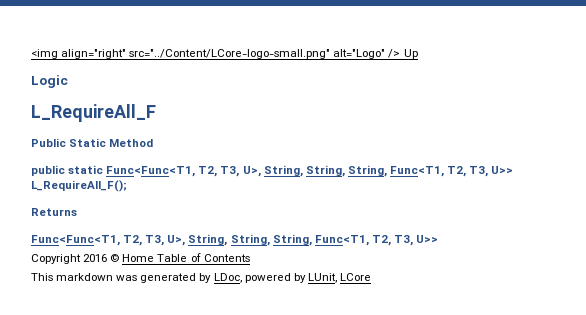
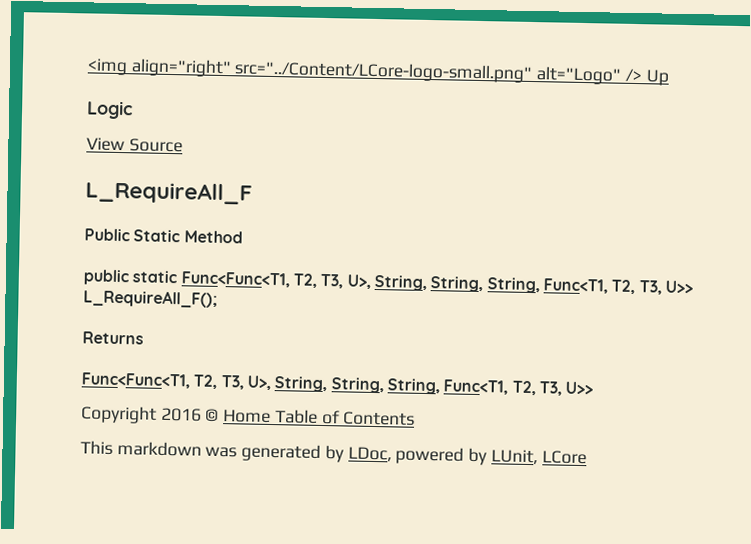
(68, 81) none -> [86,137,183,153] // View Source

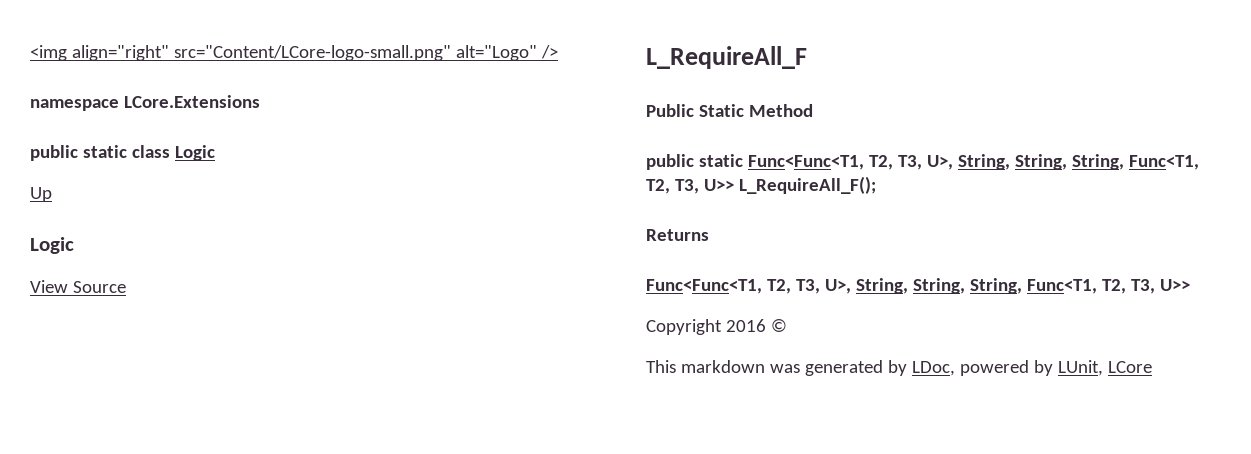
[234,60,534,84] src="../Content/LCore-logo-small.png" -> [173,45,451,61] src="Content/LCore-logo-small.png"
(642, 75) none -> [30,95,260,111] [30,145,215,161] // namespace LCore.Extensions // public static class Logic //
[223,409,416,426] Home Table of Contents -> (787, 325) none

